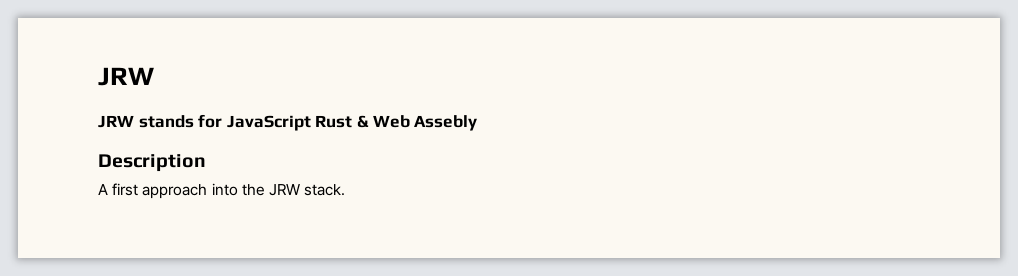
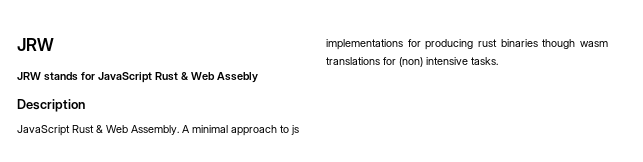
[98,183,346,199] A first approach into the JRW stack. -> [17,125,299,136] [326,39,608,50] [326,57,498,67] JavaScript Rust & Web Assembly. A minimal approach to js implementations for producing rust binaries though wasm translations for (non) intensive tasks.

